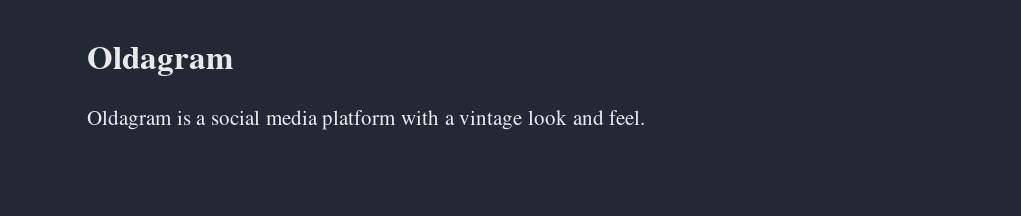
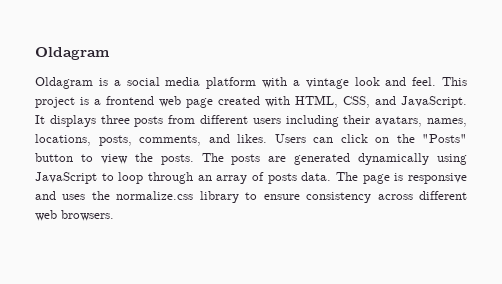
(646, 117) none -> [441,77,467,86] [35,95,467,108] [35,115,468,127] [35,134,467,146] [35,153,467,165] [35,172,468,184] [35,191,468,203] [35,210,114,221] This project is a frontend web page created with HTML, CSS, and JavaScript. It displays three posts from different users including their avatars, names, locations, posts, comments, and likes. Users can click on the "Posts" button to view the posts. The posts are generated dynamically using JavaScript to loop through an array of posts data. The page is responsive and uses the normalize.css library to ensure consistency across different web browsers.

